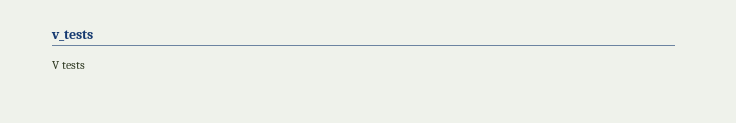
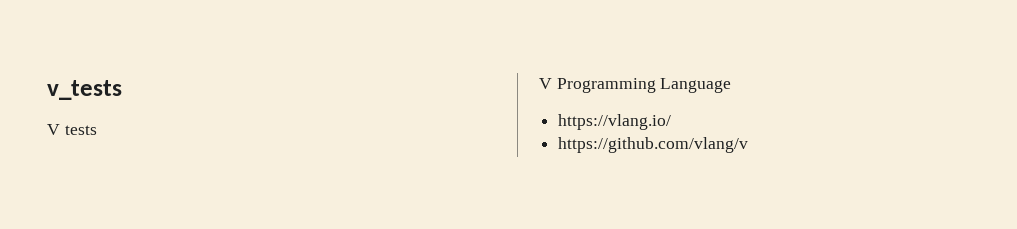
(86, 65) none -> [539,78,732,93] [558,114,672,130] [558,137,749,153] // V Programming Language // https://vlang.io/ // https://github.com/vlang/v

